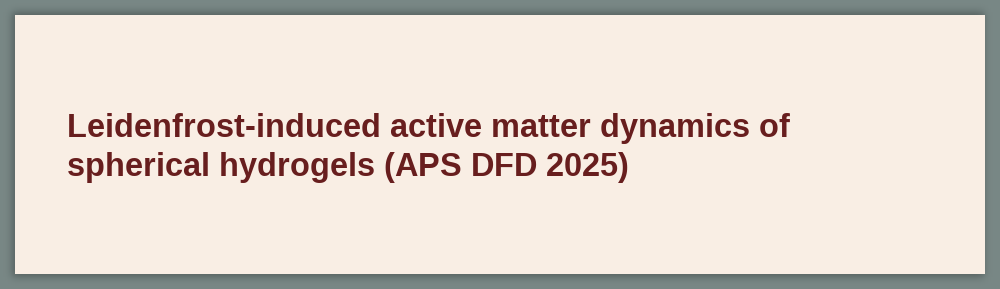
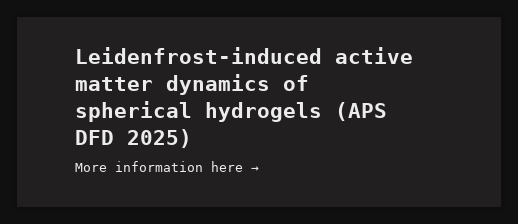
(629, 167) none -> [75,161,259,172] // More information here →

